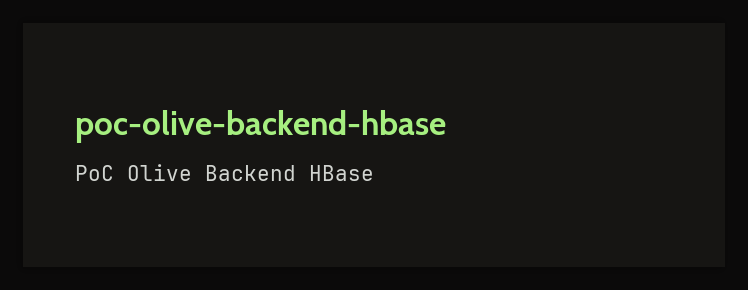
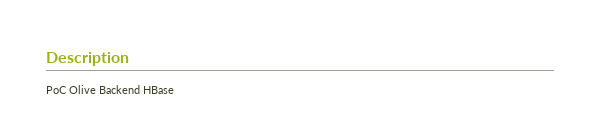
[75,110,446,143] poc-olive-backend-hbase -> [46,52,129,66] Description

